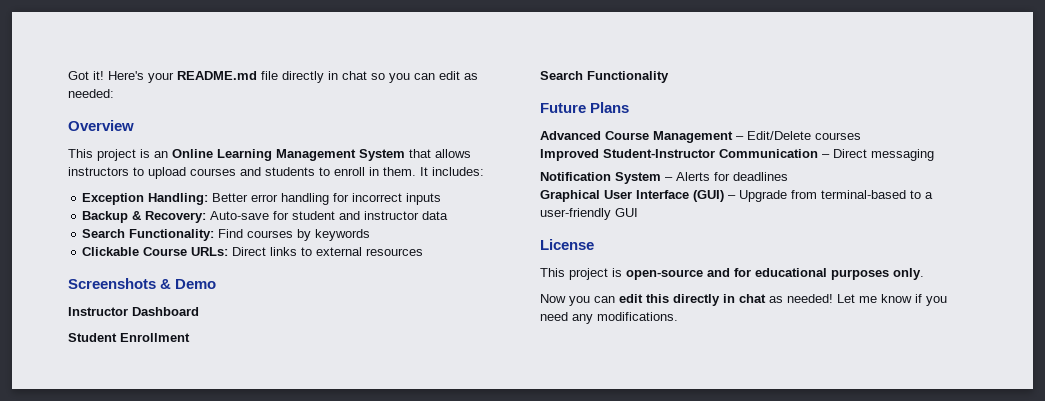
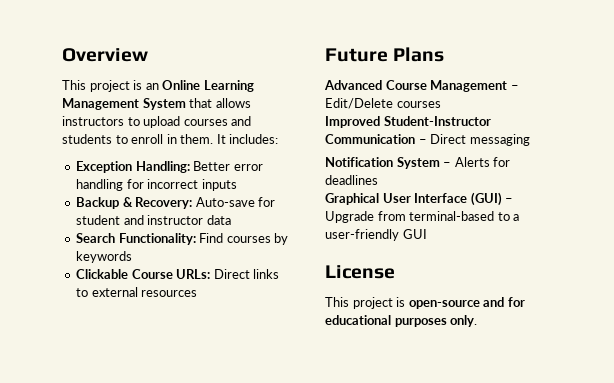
[68,71,478,83] [68,89,114,98] Got it! Here's your README.md file directly in chat so you can edit as needed: // -> (62, 55) none
[68,278,217,289] [68,307,199,316] [68,333,190,342] [540,71,669,83] // Screenshots & Demo // Instructor Dashboard // Student Enrollment // Search Functionality -> (198, 293) none
[540,294,947,306] [540,312,678,324] // Now you can edit this directly in chat as needed! Let me know if you need any modifications. -> (478, 321) none

